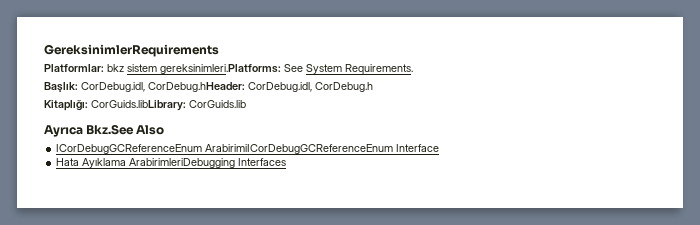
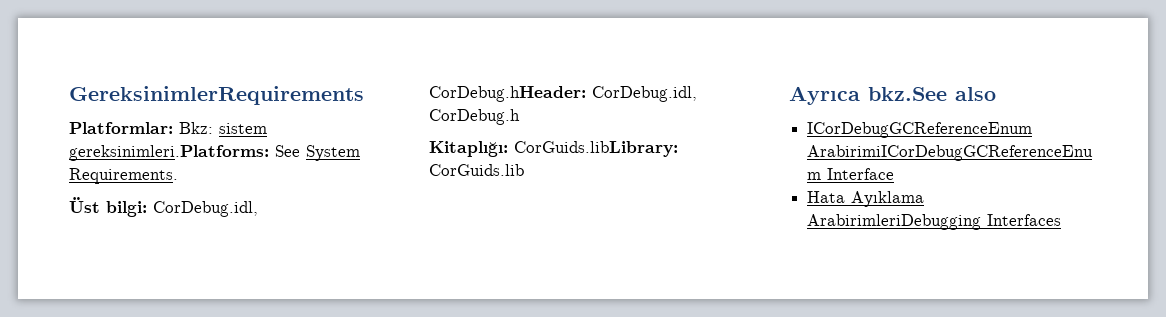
[107,64,124,72] bkz -> [179,122,213,134] Bkz:
[44,82,78,92] Başlık: -> [69,197,147,217] Üst bilgi:
[86,124,165,135] Bkz.See Also -> [868,87,996,101] bkz.See also

